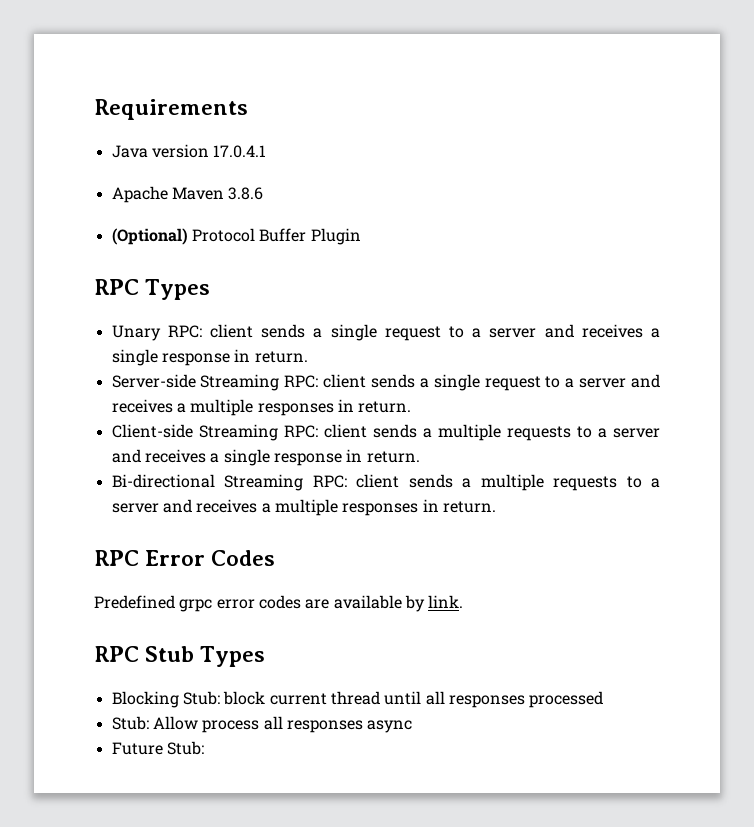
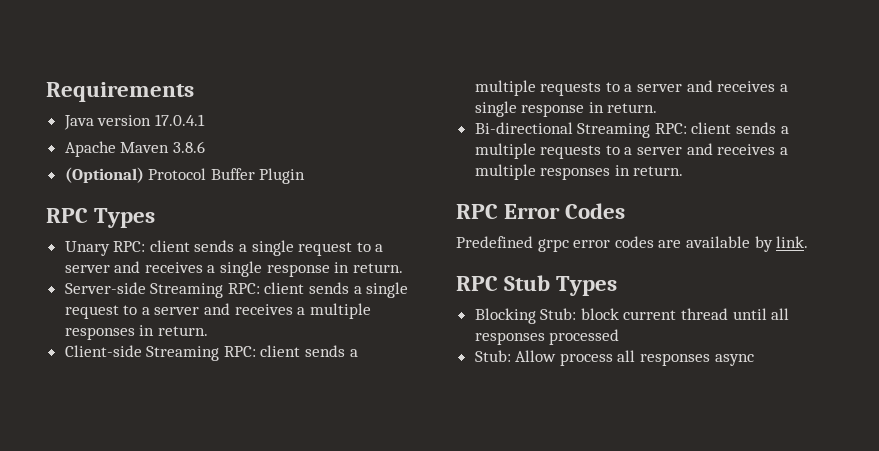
[111,741,204,755] // Future Stub: -> (754, 360) none

